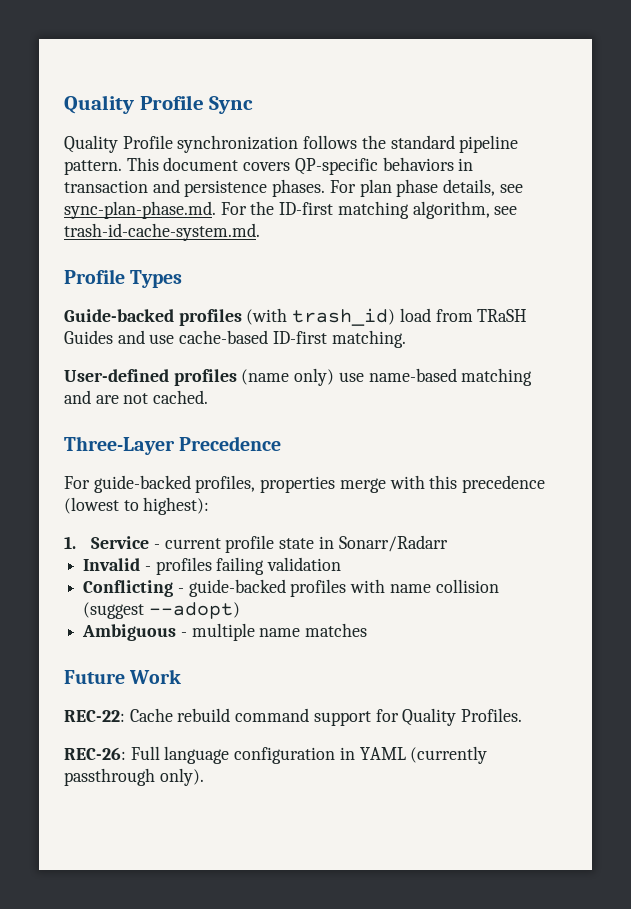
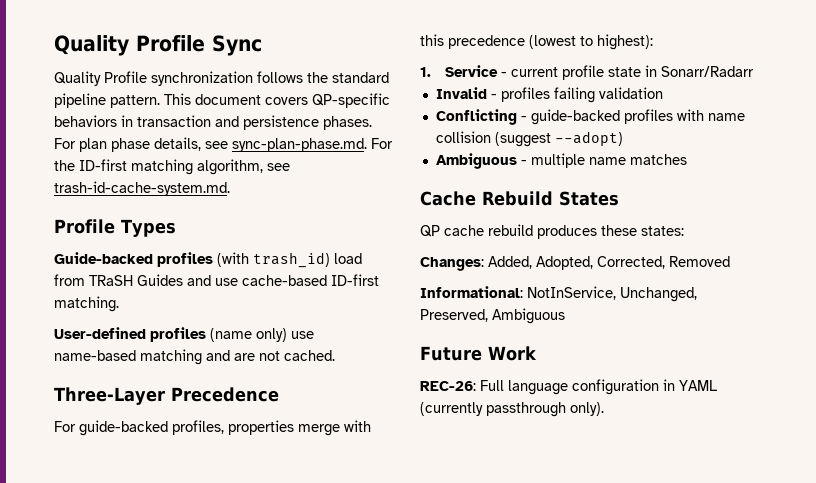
[64,669,182,684] [64,708,523,726] Future Work // REC-22: Cache rebuild command support for Quality Profiles. -> [420,191,619,206] [420,224,684,239] [420,256,730,271] [420,286,697,302] [420,308,565,324] [420,346,537,361] Cache Rebuild States // QP cache rebuild produces these states: // Changes: Added, Adopted, Corrected, Removed // Informational: NotInService, Unchanged, Preserved, Ambiguous // Future Work

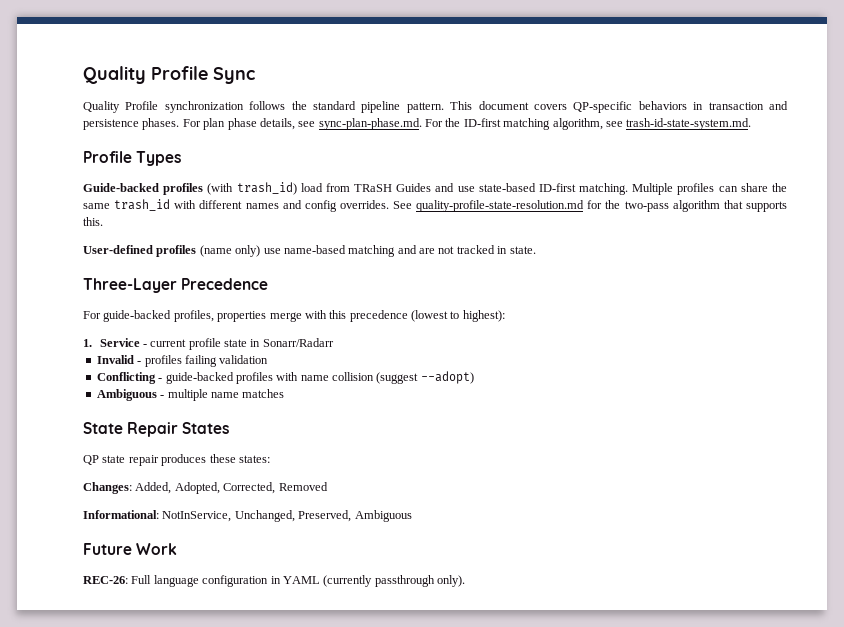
[54,181,230,196] trash-id-cache-system.md. -> [626,118,752,130] trash-id-state-system.md.
[242,275,327,286] cache-based -> [478,183,536,192] state-based
(119, 304) none -> [632,183,787,195] [83,199,787,212] [83,217,103,226] Multiple profiles can share the same trash_id with different names and config overrides. See quality-profile-state-resolution.md for the two-pass algorithm that supports this.
[284,350,335,361] cached. -> [456,245,536,254] tracked in state.
[420,191,553,206] Cache Rebuild -> [83,422,179,437] State Repair
[444,224,533,236] cache rebuild -> [102,455,159,466] state repair

